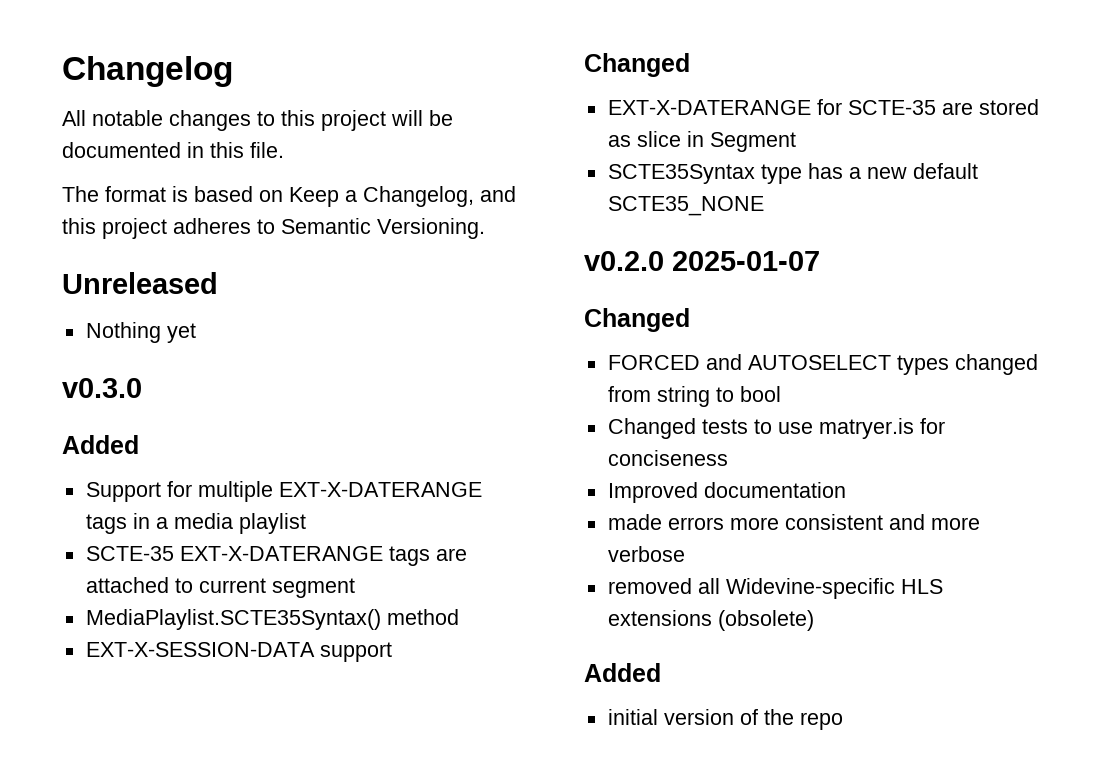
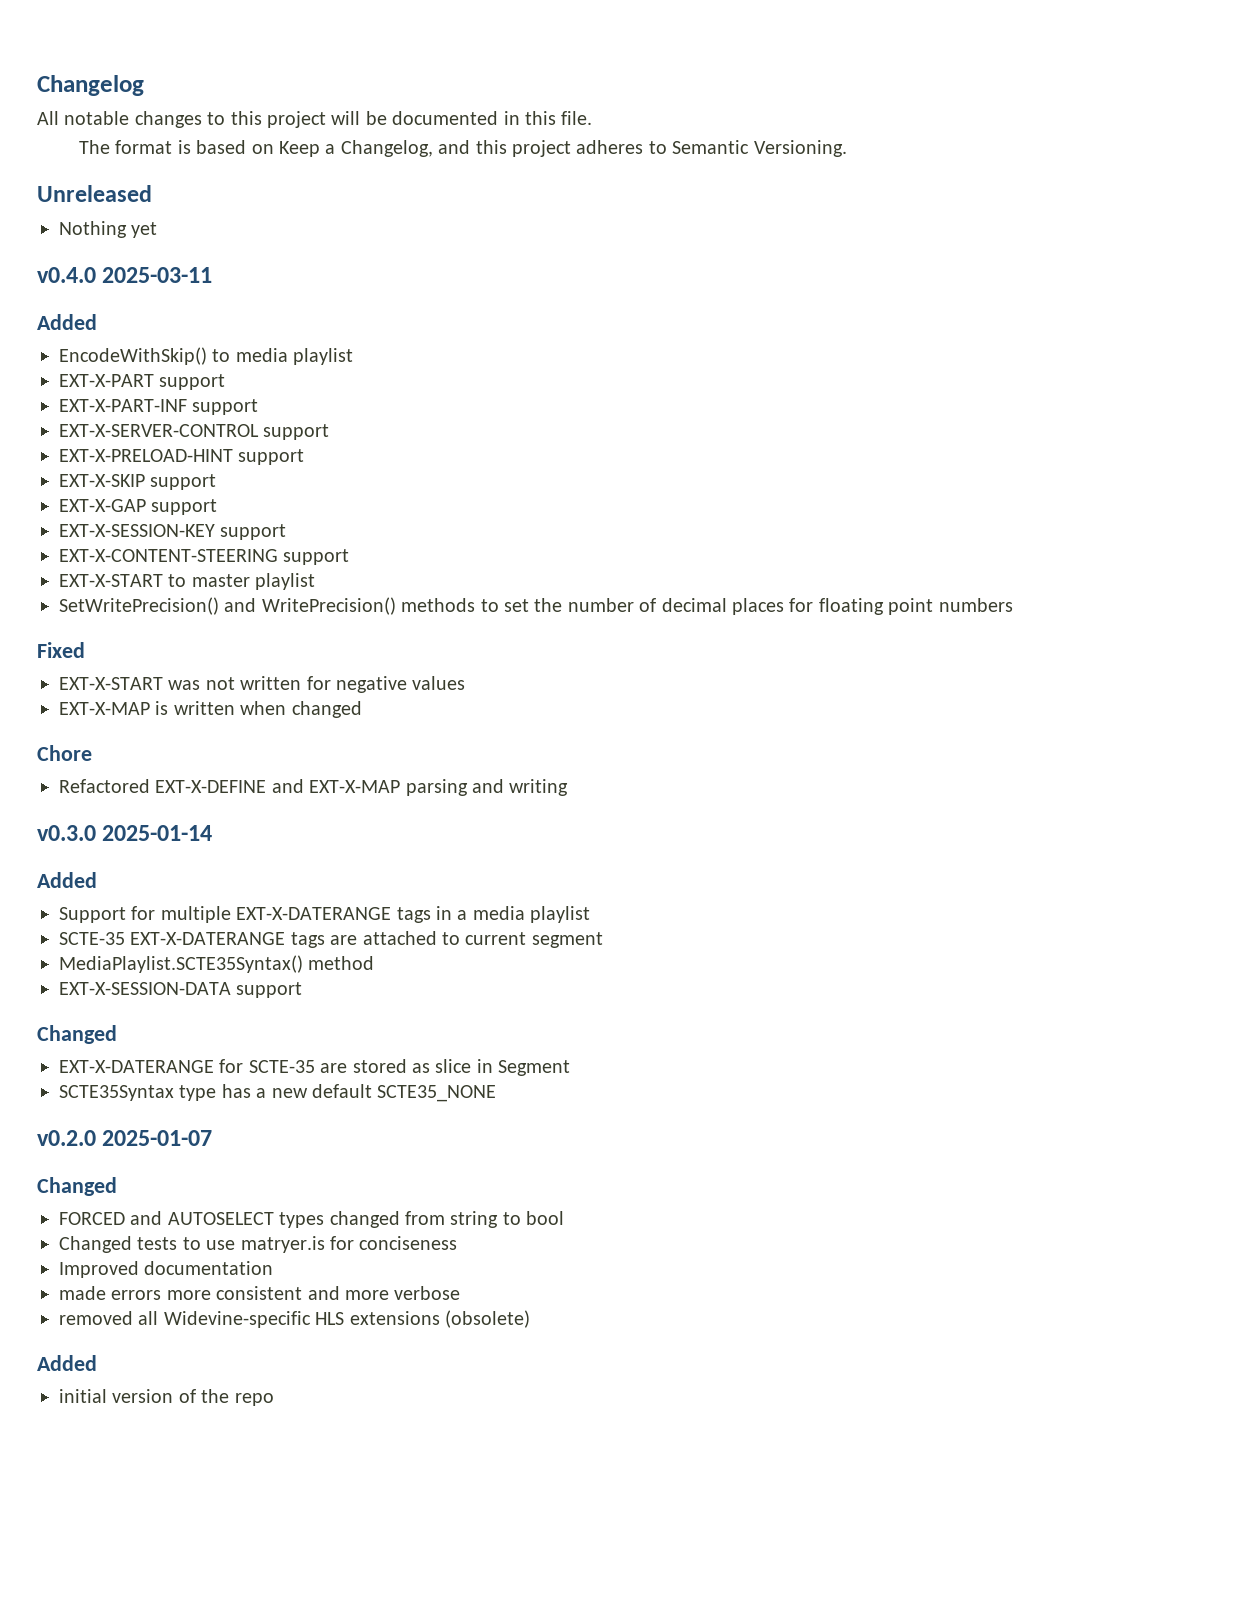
(196, 333) none -> [37,267,213,283] [37,314,97,330] [59,347,354,365] [59,374,226,390] [59,399,259,415] [59,424,330,440] [59,449,305,465] [59,474,217,490] [59,499,218,515] [59,524,287,540] [59,549,350,565] [59,573,316,590] [59,597,1013,615] [37,642,85,658] [59,676,466,693] [59,701,362,718] [37,745,92,761] [59,779,569,796] // v0.4.0 2025-03-11 // Added // EncodeWithSkip() to media playlist // EXT-X-PART support // EXT-X-PART-INF support // EXT-X-SERVER-CONTROL support // EXT-X-PRELOAD-HINT support // EXT-X-SKIP support // EXT-X-GAP support // EXT-X-SESSION-KEY support // EXT-X-CONTENT-STEERING support // EXT-X-START to master playlist // SetWritePrecision() and WritePrecision() methods to set the number of decimal places for floating point numbers // Fixed // EXT-X-START was not written for negative values // EXT-X-MAP is written when changed // Chore // Refactored EXT-X-DEFINE and EXT-X-MAP parsing and writing
(142, 388) none -> [102,825,213,841] 2025-01-14

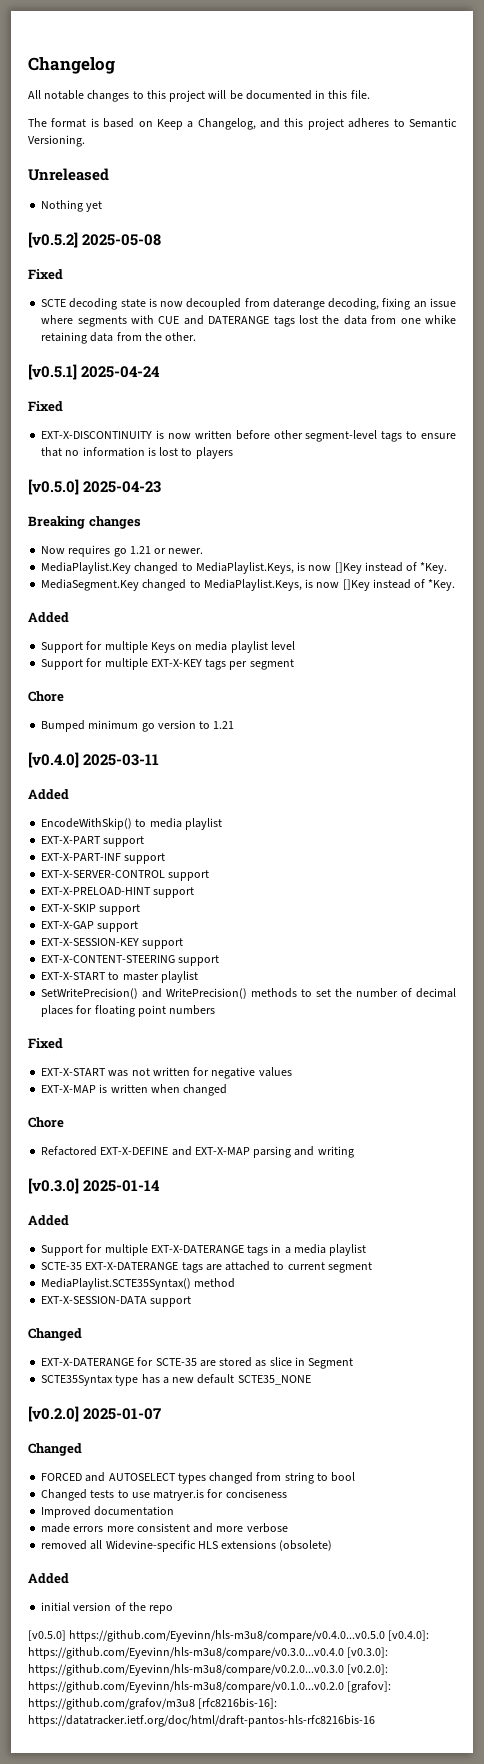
[37,267,96,283] v0.4.0 -> [28,232,162,248] [28,269,63,280] [41,298,456,310] [41,315,456,327] [41,332,197,344] [28,364,161,380] [28,401,63,412] [41,430,457,442] [41,447,233,459] [28,479,162,495] [28,516,141,529] [41,545,204,557] [41,562,448,574] [41,579,456,591] [28,612,69,623] [41,641,295,653] [41,658,294,670] [28,691,64,702] [41,720,235,732] [28,752,79,768] [v0.5.2] 2025-05-08 // Fixed // SCTE decoding state is now decoupled from daterange decoding, fixing an issue where segments with CUE and DATERANGE tags lost the data from one whike retaining data from the other. // [v0.5.1] 2025-04-24 // Fixed // EXT-X-DISCONTINUITY is now written before other segment-level tags to ensure that no information is lost to players // [v0.5.0] 2025-04-23 // Breaking changes // Now requires go 1.21 or newer. // MediaPlaylist.Key changed to MediaPlaylist.Keys, is now []Key instead of *Key. // MediaSegment.Key changed to MediaPlaylist.Keys, is now []Key instead of *Key. // Added // Support for multiple Keys on media playlist level // Support for multiple EXT-X-KEY tags per segment // Chore // Bumped minimum go version to 1.21 // [v0.4.0]
[37,825,96,841] v0.3.0 -> [28,1178,79,1194] [v0.3.0]
[37,1130,96,1146] v0.2.0 -> [28,1406,79,1422] [v0.2.0]
(274, 1399) none -> [28,1630,430,1642] [28,1647,389,1659] [28,1664,389,1676] [28,1681,392,1693] [28,1698,278,1710] [28,1715,375,1727] // [v0.5.0] https://github.com/Eyevinn/hls-m3u8/compare/v0.4.0...v0.5.0 [v0.4.0]: https://github.com/Eyevinn/hls-m3u8/compare/v0.3.0...v0.4.0 [v0.3.0]: https://github.com/Eyevinn/hls-m3u8/compare/v0.2.0...v0.3.0 [v0.2.0]: https://github.com/Eyevinn/hls-m3u8/compare/v0.1.0...v0.2.0 [grafov]: https://github.com/grafov/m3u8 [rfc8216bis-16]: https://datatracker.ietf.org/doc/html/draft-pantos-hls-rfc8216bis-16

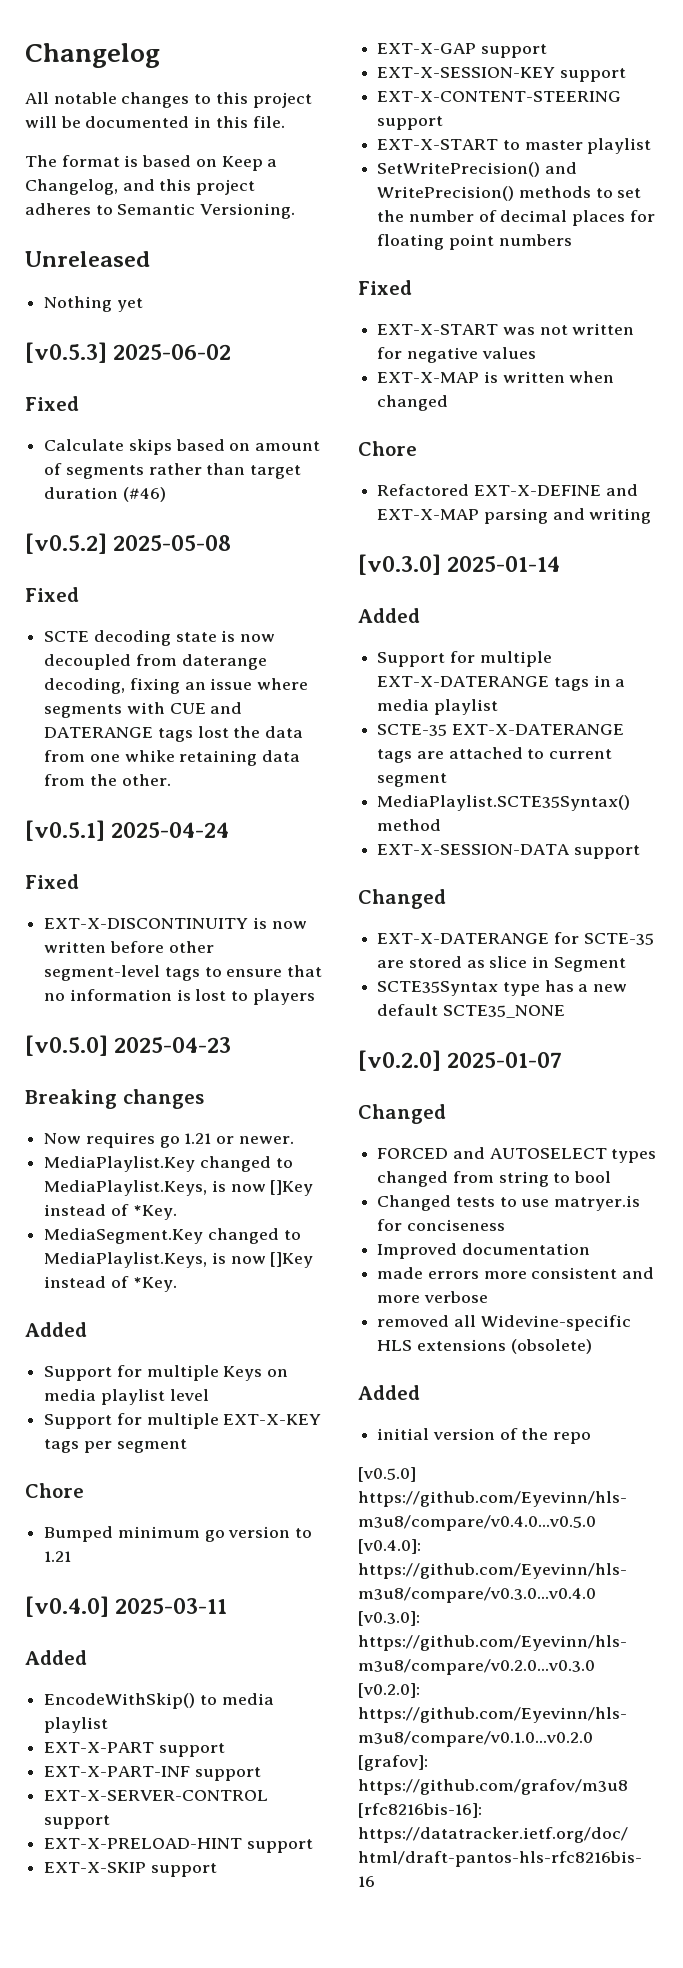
(103, 206) none -> [25,342,232,363] [25,396,79,411] [44,439,321,455] [44,463,302,479] [44,487,166,502] // [v0.5.3] 2025-06-02 // Fixed // Calculate skips based on amount of segments rather than target duration (#46)

